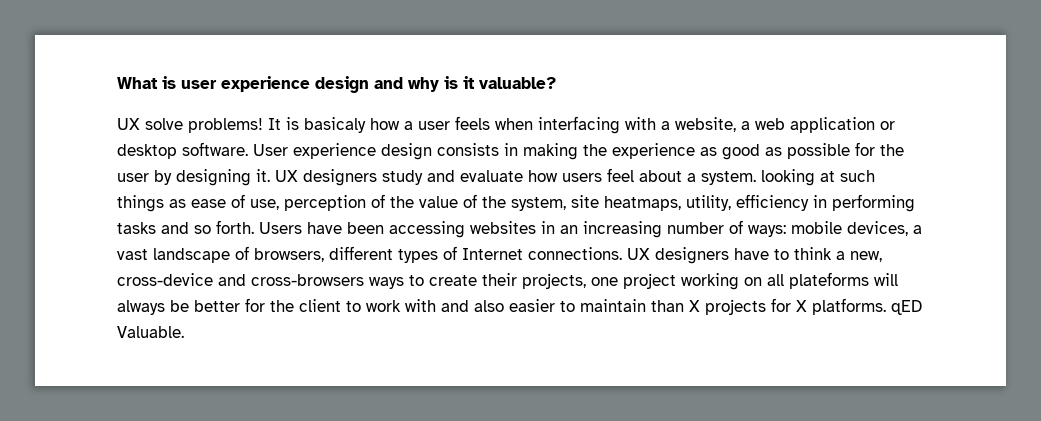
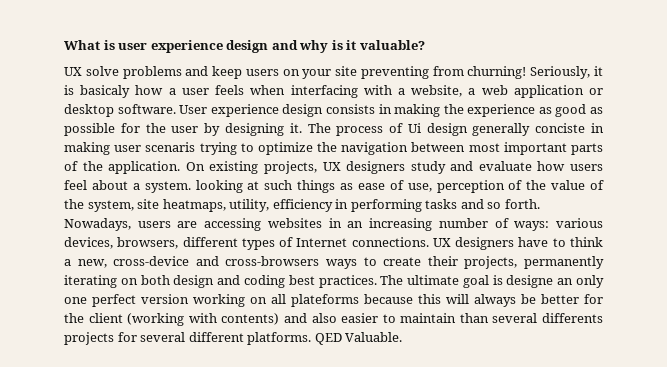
[188,118,281,133] problems! It -> [122,66,603,79] problems and keep users on your site preventing from churning! Seriously, it
(270, 175) none -> [307,123,604,136] [64,142,603,155] [64,161,317,174] The process of Ui design generally conciste in making user scenaris trying to optimize the navigation between most important parts of the application. On existing projects,
[259,222,384,234] Users have been -> [64,218,198,231] Nowadays, users are
[791,221,922,236] [117,246,249,263] mobile devices, a vast landscape of -> [556,218,604,228] [64,237,113,249] various devices,
[591,273,676,289] one project -> [524,256,605,269] [64,275,604,288] [64,294,189,307] permanently iterating on both design and coding best practices. The ultimate goal is designe an only one perfect version
(869, 280) none -> [364,294,441,304] because this
[346,299,436,312] to work with -> [127,313,280,326] (working with contents)
[689,298,922,315] X projects for X platforms. qED -> [492,313,603,323] [64,332,342,345] several differents projects for several different platforms. QED

